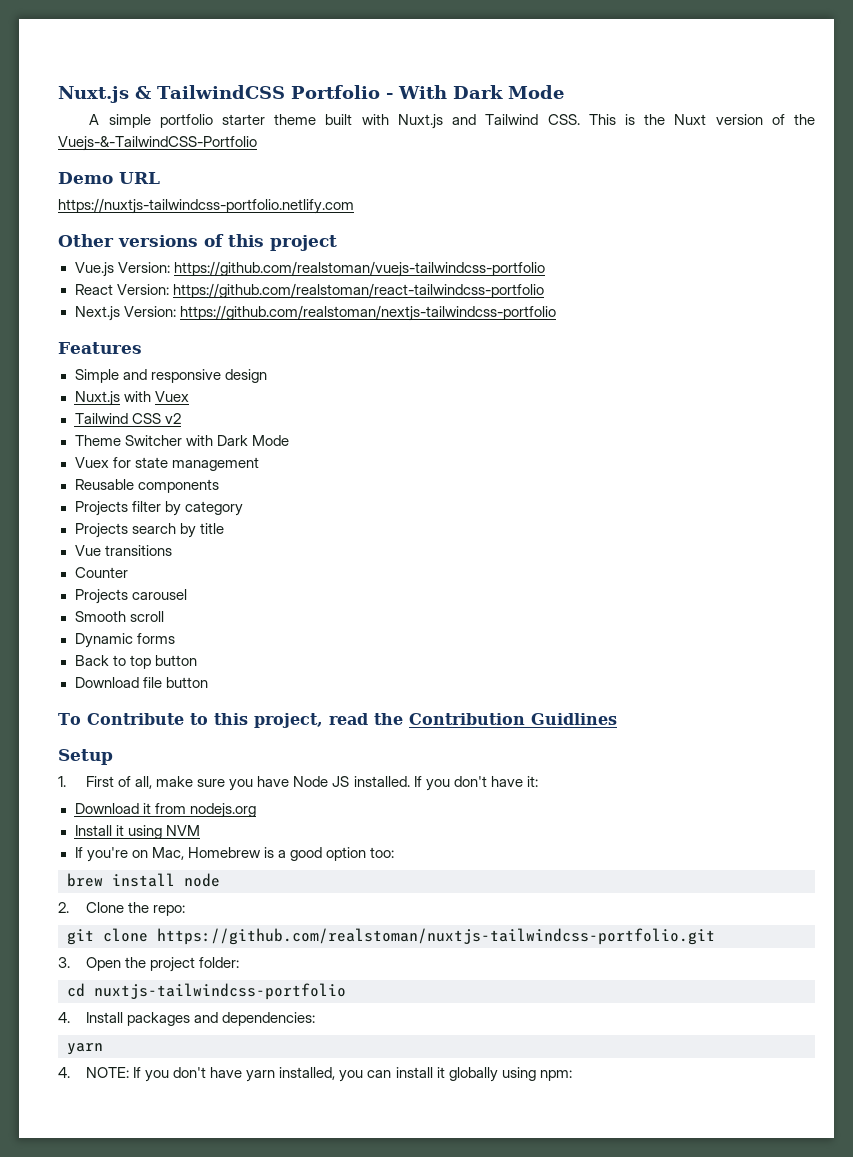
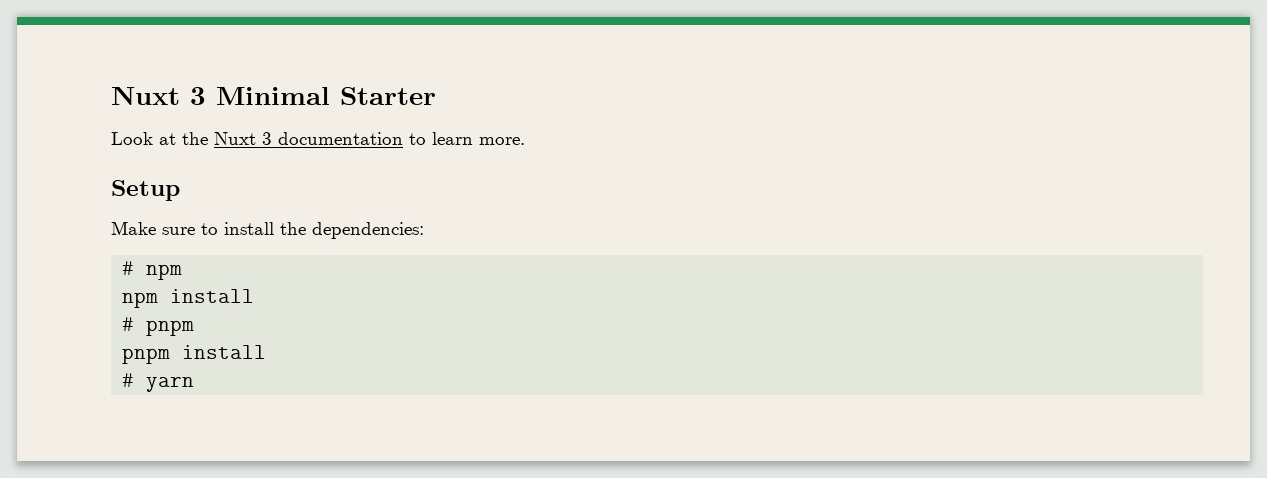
[58,85,564,103] [89,114,816,129] [58,136,257,151] [58,172,160,184] [58,198,354,214] [58,234,337,251] [74,261,545,277] [74,283,544,298] [74,305,556,321] [58,342,142,354] [74,369,267,383] [74,391,189,406] [74,413,181,424] [74,435,289,446] [74,457,259,471] [74,479,219,493] [74,501,243,516] [74,523,224,538] [74,545,172,556] [74,567,128,578] [74,589,187,604] [74,611,164,622] [74,633,175,648] [74,655,197,669] [74,677,208,688] [58,713,617,728] [58,749,113,765] [58,776,538,791] [74,803,256,818] [74,825,200,839] [74,847,394,862] [67,873,220,887] [58,902,186,916] [67,928,715,945] [58,957,240,972] [67,983,346,1000] [58,1012,316,1026] [67,1043,103,1055] [58,1067,572,1082] Nuxt.js & TailwindCSS Portfolio - With Dark Mode // A simple portfolio starter theme built with Nuxt.js and Tailwind CSS. This is the Nuxt version of the Vuejs-&-TailwindCSS-Portfolio // Demo URL // https://nuxtjs-tailwindcss-portfolio.netlify.com // Other versions of this project // Vue.js Version: https://github.com/realstoman/vuejs-tailwindcss-portfolio // React Version: https://github.com/realstoman/react-tailwindcss-portfolio // Next.js Version: https://github.com/realstoman/nextjs-tailwindcss-portfolio // Features // Simple and responsive design // Nuxt.js with Vuex // Tailwind CSS v2 // Theme Switcher with Dark Mode // Vuex for state management // Reusable components // Projects filter by category // Projects search by title // Vue transitions // Counter // Projects carousel // Smooth scroll // Dynamic forms // Back to top button // Download file button // To Contribute to this project, read the Contribution Guidlines // Setup // 1. First of all, make sure you have Node JS installed. If you don't have it: // Download it from nodejs.org // Install it using NVM // If you're on Mac, Homebrew is a good option too: // brew install node // 2. Clone the repo: // git clone https://github.com/realstoman/nuxtjs-tailwindcss-portfolio.git // 3. Open the project folder: // cd nuxtjs-tailwindcss-portfolio // 4. Install packages and dependencies: // yarn // 4. NOTE: If you don't have yarn installed, you can install it globally using npm: -> [111,86,436,105] [111,132,525,145] [111,180,180,201] [111,221,424,239] [122,261,183,280] [122,289,255,308] [122,317,195,336] [122,345,267,364] [122,373,195,392] Nuxt 3 Minimal Starter // Look at the Nuxt 3 documentation to learn more. // Setup // Make sure to install the dependencies: // # npm // npm install // # pnpm // pnpm install // # yarn

